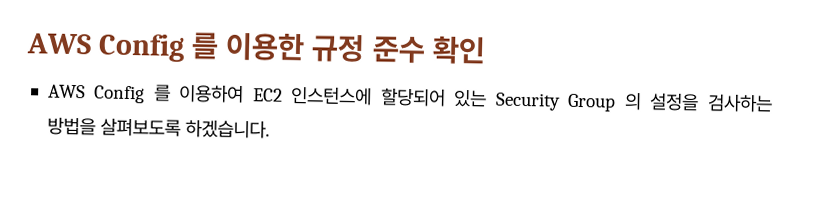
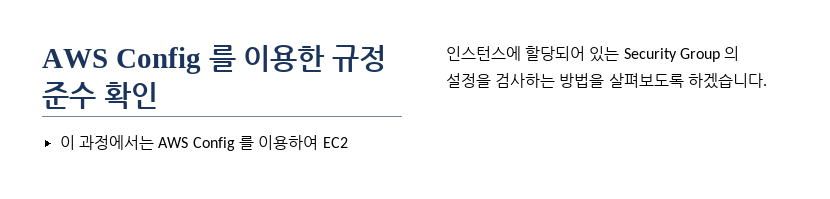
(486, 50) none -> [59,135,154,150] 이 과정에서는

